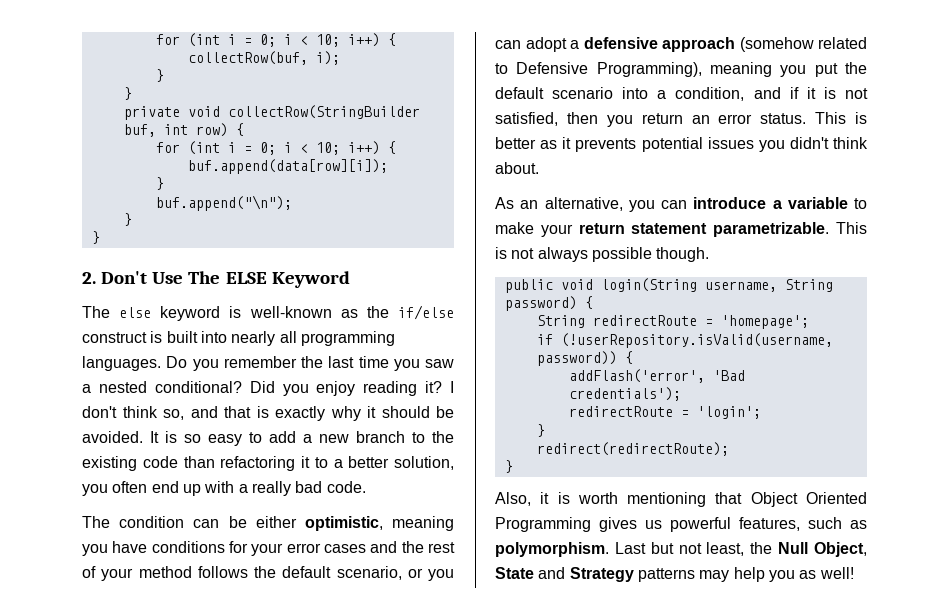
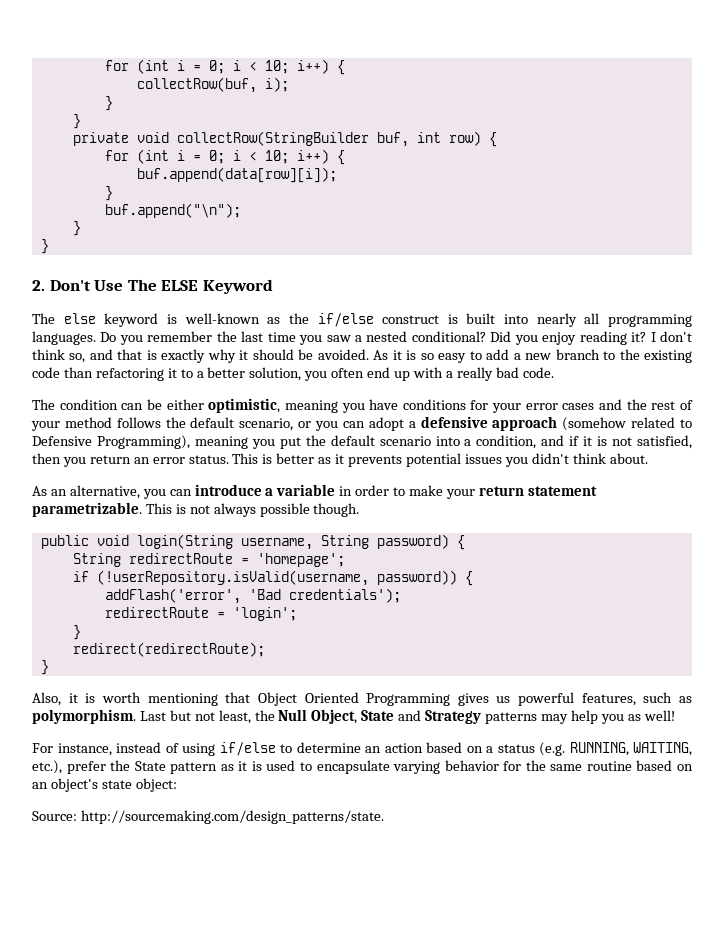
[150,431,159,443] It -> [373,350,402,360] As it
(848, 203) none -> [339,485,390,496] in order
(854, 573) none -> [32,742,692,756] [32,760,693,774] [32,778,177,792] [32,810,384,824] // For instance, instead of using if/else to determine an action based on a status (e.g. RUNNING, WAITING, etc.), prefer the State pattern as it is used to encapsulate varying behavior for the same routine based on an object's state object: // Source: http://sourcemaking.com/design_patterns/state.

